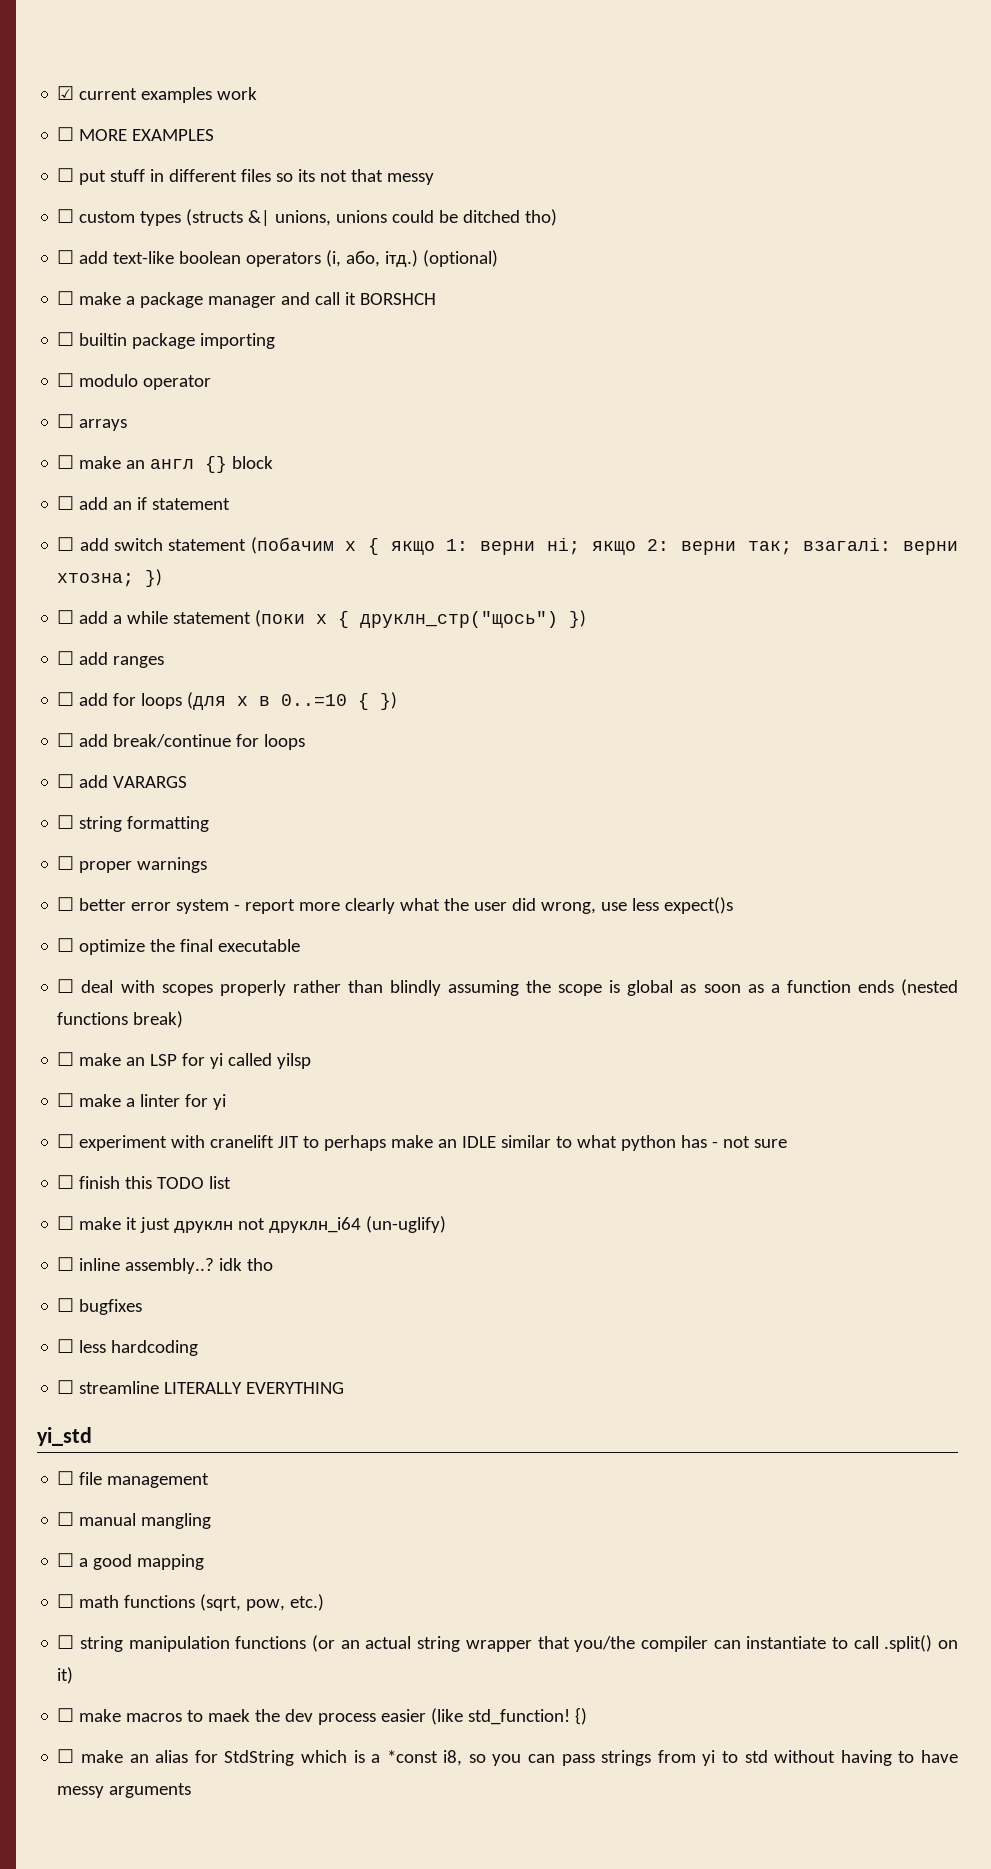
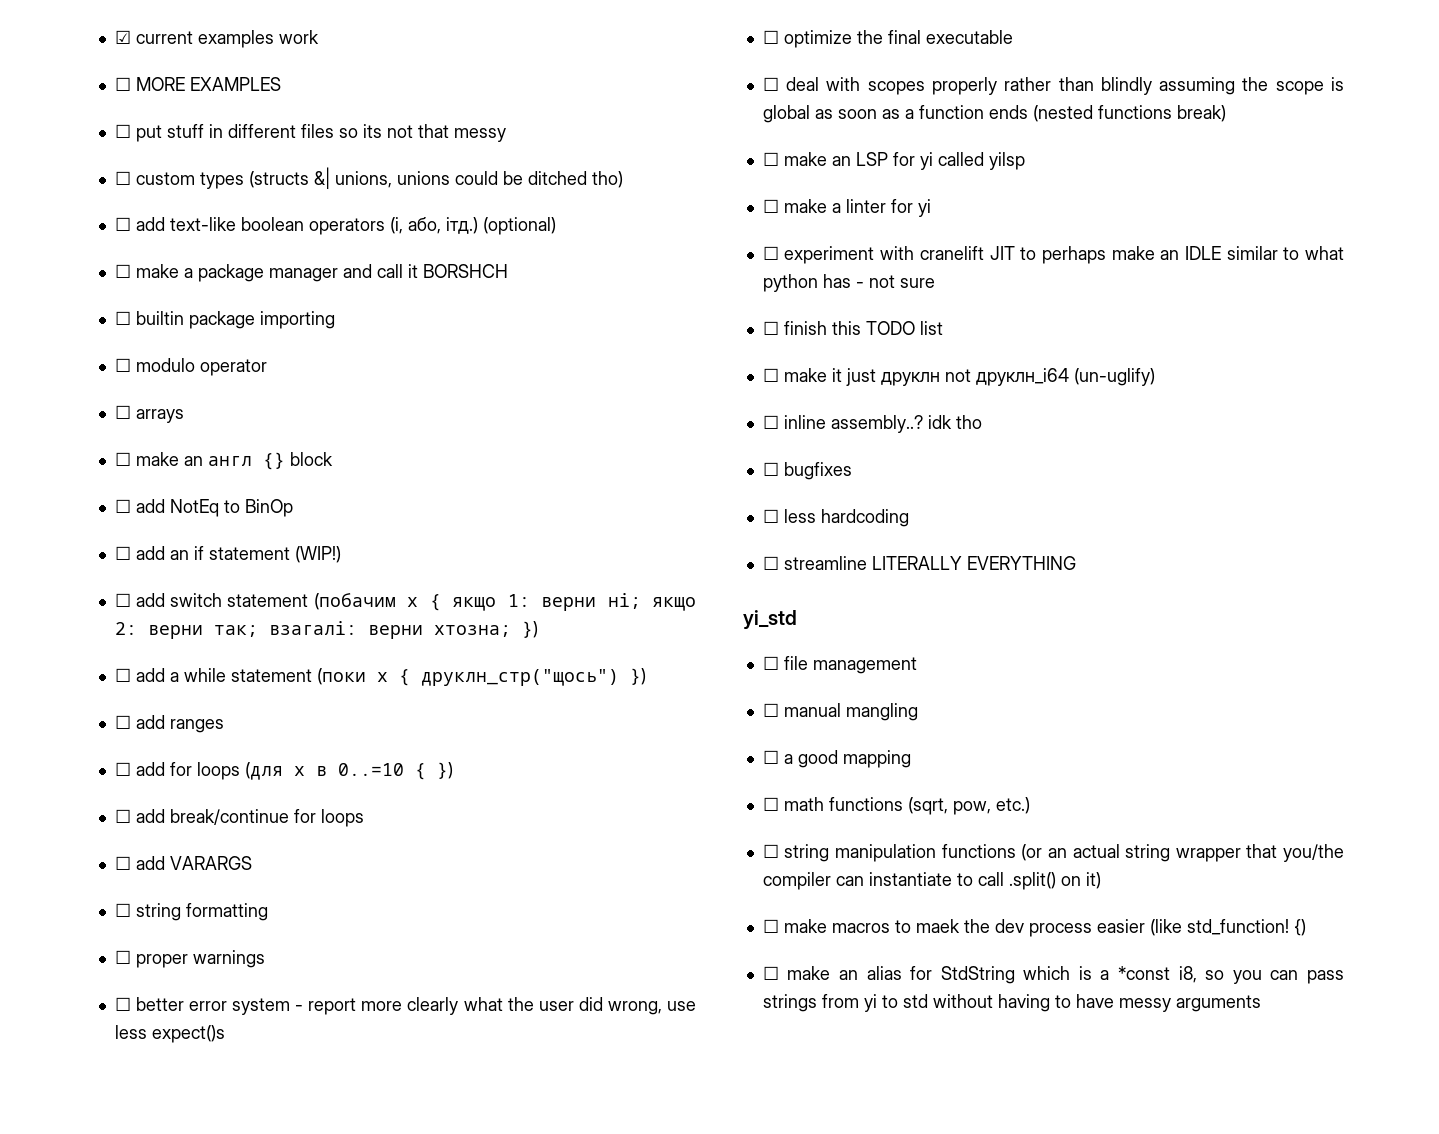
(274, 462) none -> [114,499,293,517] // ☐ add NotEq to BinOp
(231, 504) none -> [294,546,341,563] (WIP!)

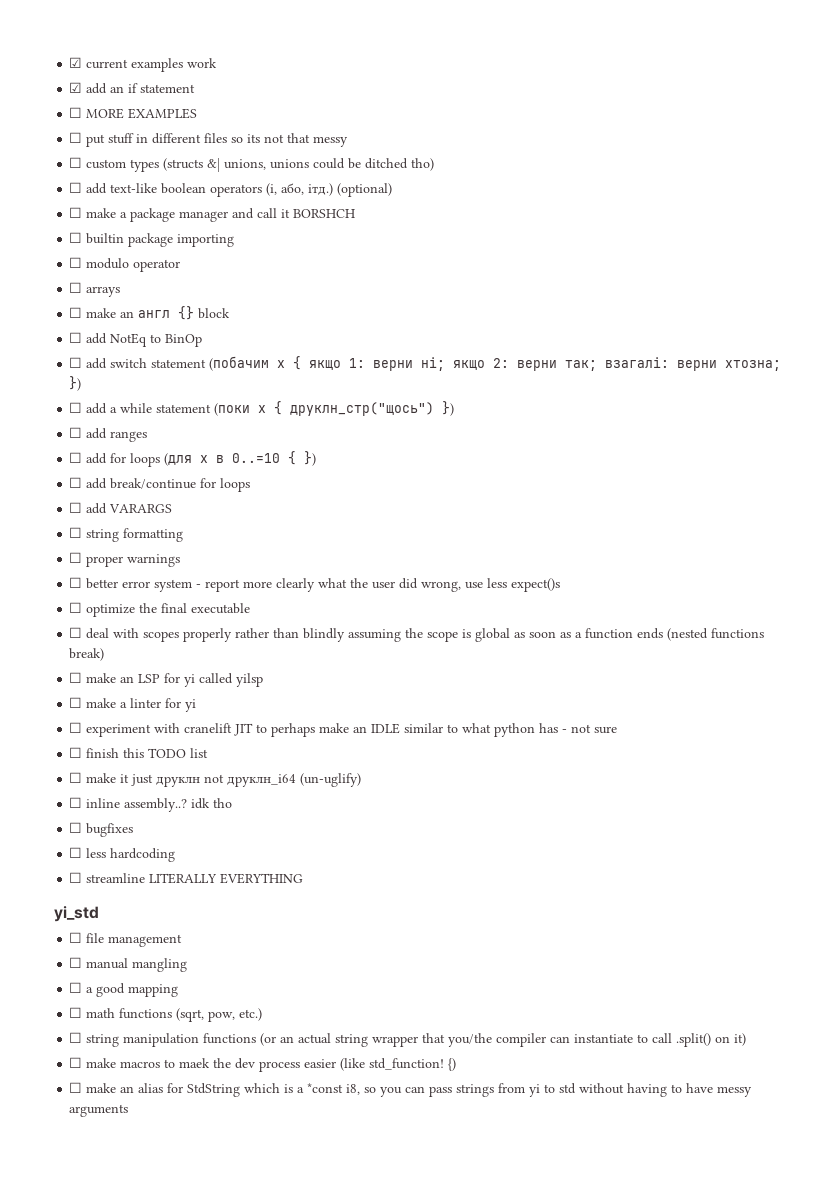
(319, 37) none -> [69,82,196,94] // ☑ add an if statement
[114,546,341,563] // ☐ add an if statement (WIP!) -> (203, 340) none

